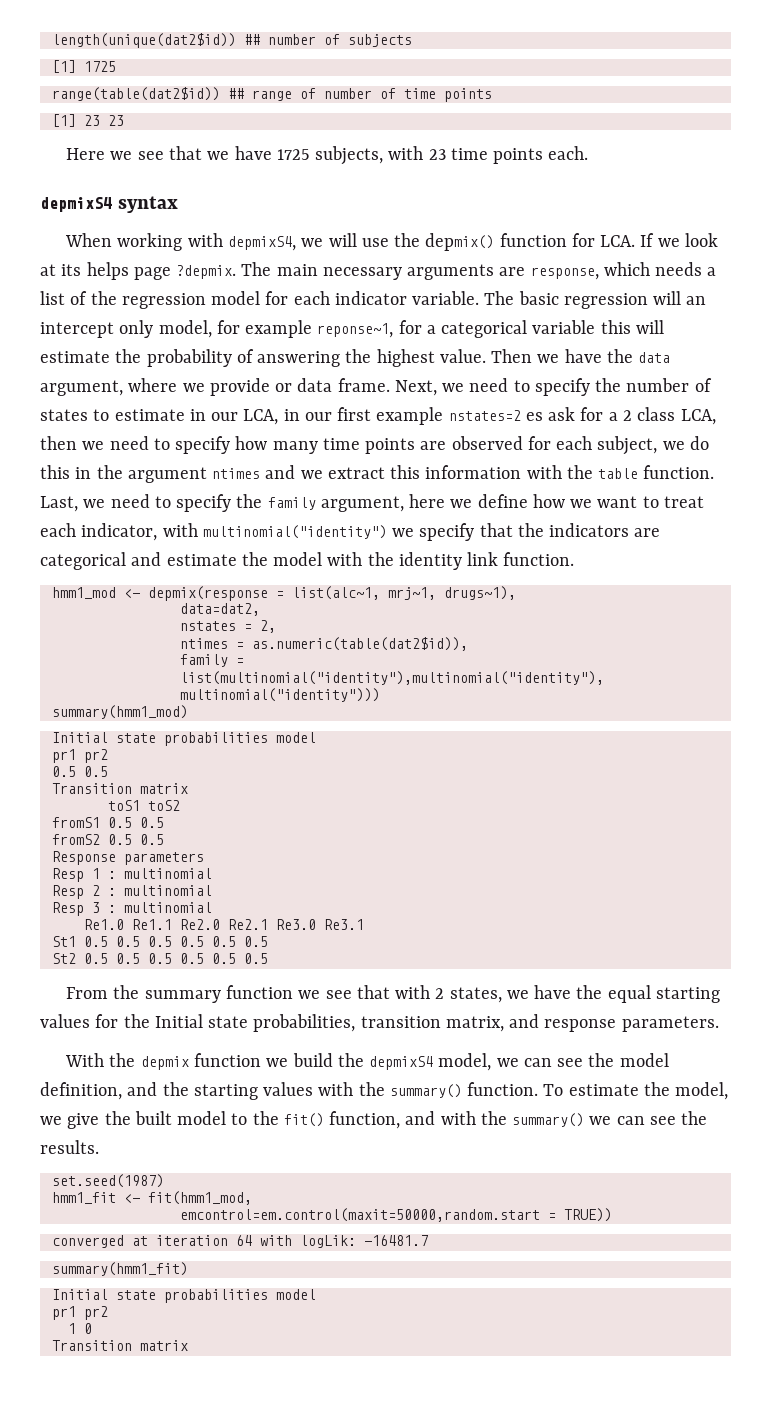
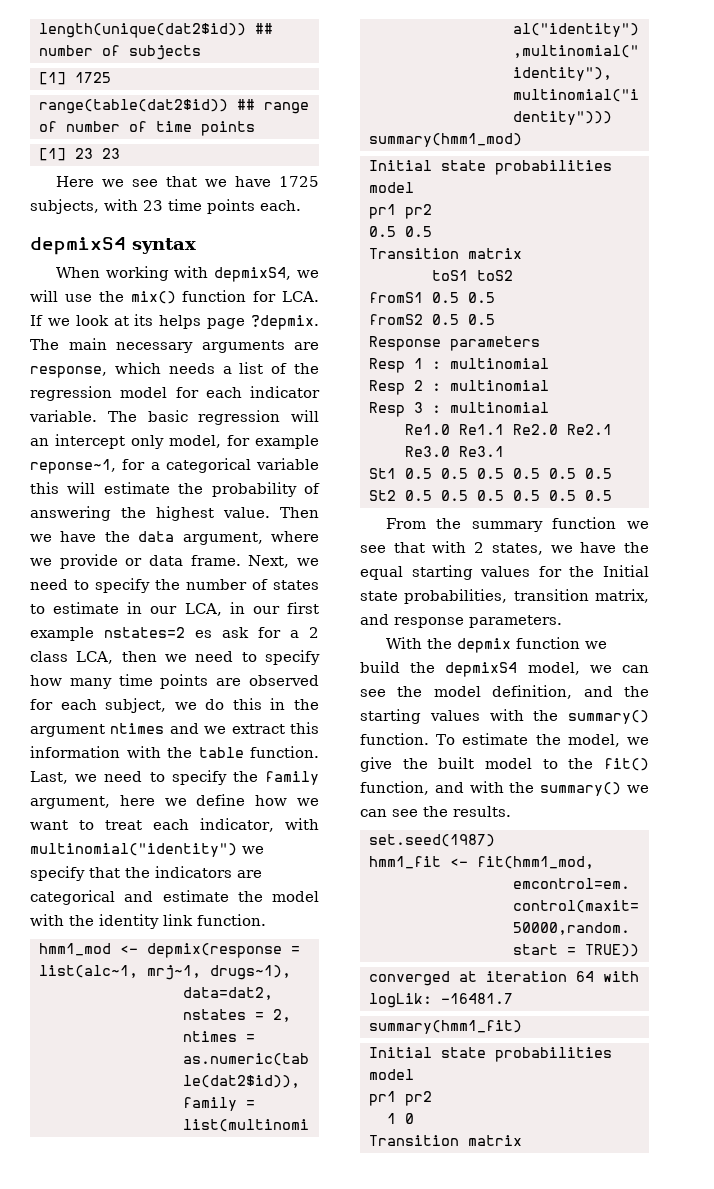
[425,233,495,251] depmix() -> [130,291,176,304] mix()

